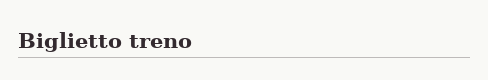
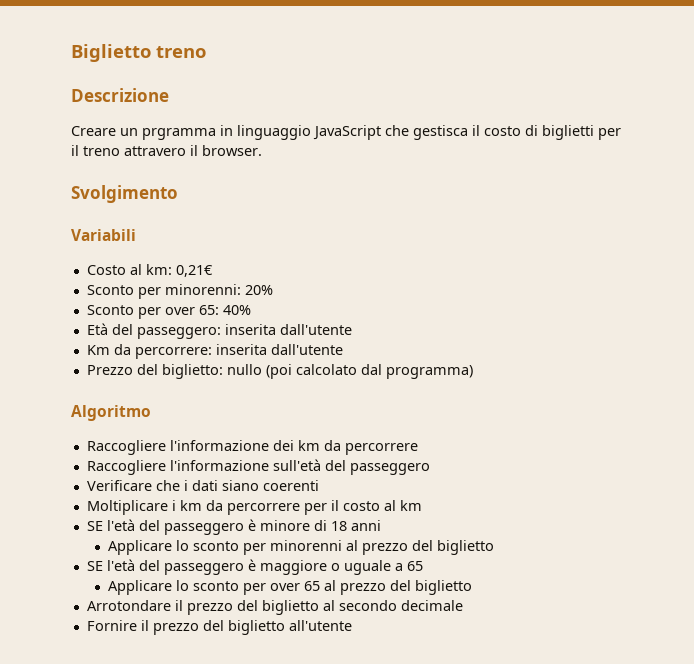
(192, 41) none -> [71,88,169,102] [71,125,621,140] [71,145,262,156] [71,185,178,203] [71,229,136,241] [86,264,213,277] [86,284,273,299] [86,305,251,319] [86,323,352,339] [86,344,343,359] [86,364,473,379] [71,405,151,421] [86,440,418,455] [86,459,430,475] [86,480,319,491] [86,500,422,515] [86,519,381,535] [108,540,495,555] [86,559,423,575] [108,580,473,595] [86,600,463,615] [86,620,352,635] // Descrizione // Creare un prgramma in linguaggio JavaScript che gestisca il costo di biglietti per il treno attravero il browser. // Svolgimento // Variabili // Costo al km: 0,21€ // Sconto per minorenni: 20% // Sconto per over 65: 40% // Età del passeggero: inserita dall'utente // Km da percorrere: inserita dall'utente // Prezzo del biglietto: nullo (poi calcolato dal programma) // Algoritmo // Raccogliere l'informazione dei km da percorrere // Raccogliere l'informazione sull'età del passeggero // Verificare che i dati siano coerenti // Moltiplicare i km da percorrere per il costo al km // SE l'età del passeggero è minore di 18 anni // Applicare lo sconto per minorenni al prezzo del biglietto // SE l'età del passeggero è maggiore o uguale a 65 // Applicare lo sconto per over 65 al prezzo del biglietto // Arrotondare il prezzo del biglietto al secondo decimale // Fornire il prezzo del biglietto all'utente

